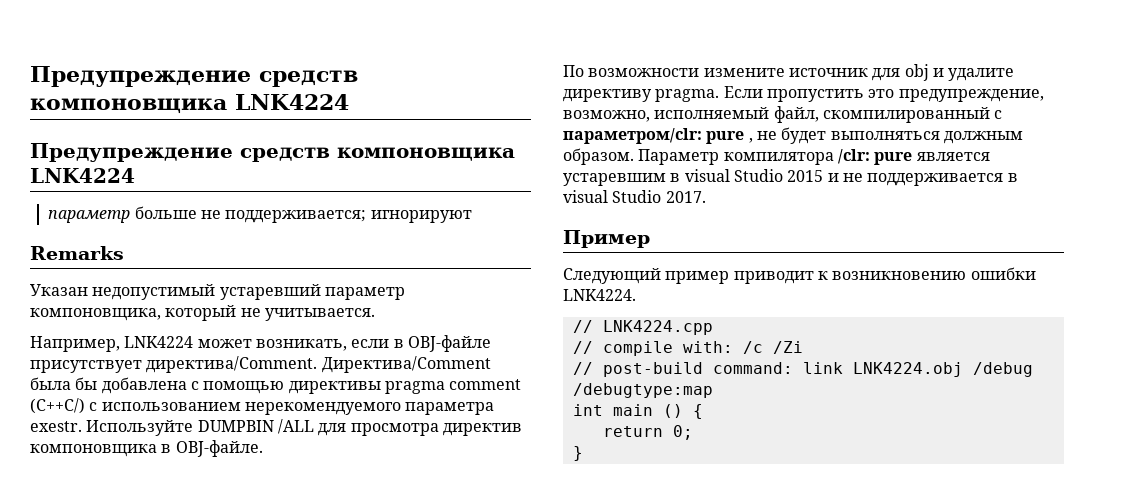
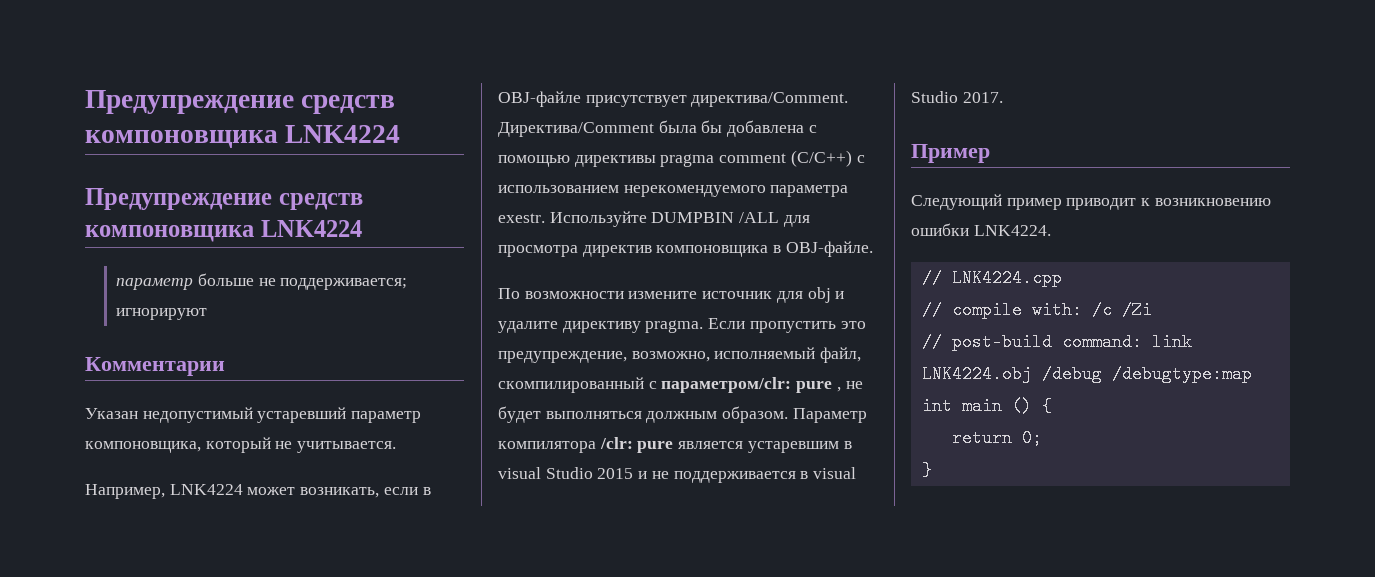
[30,246,124,260] Remarks -> [85,357,225,376] Комментарии
[30,398,85,414] (C++C/) -> [790,150,852,167] (C/C++)

